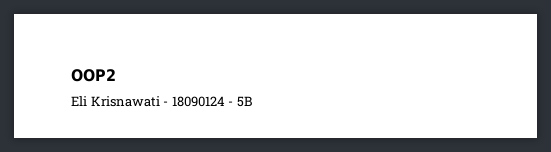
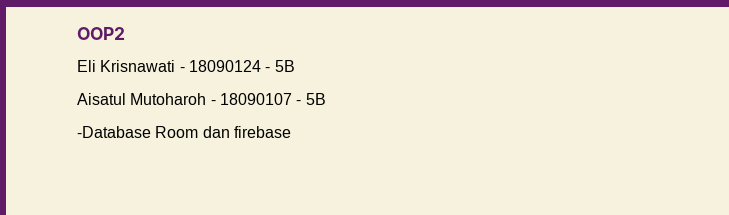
(253, 101) none -> [77,93,326,105] [77,126,291,138] // Aisatul Mutoharoh - 18090107 - 5B // -Database Room dan firebase

